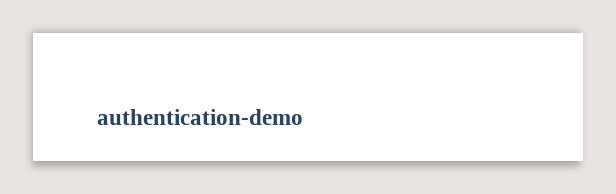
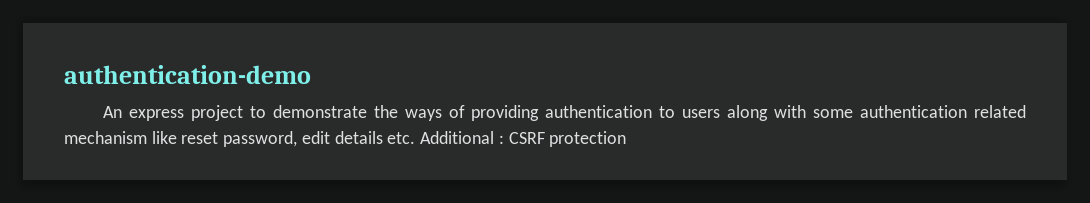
(303, 117) none -> [102,105,1026,121] [64,131,627,147] // An express project to demonstrate the ways of providing authentication to users along with some authentication related mechanism like reset password, edit details etc. Additional : CSRF protection

